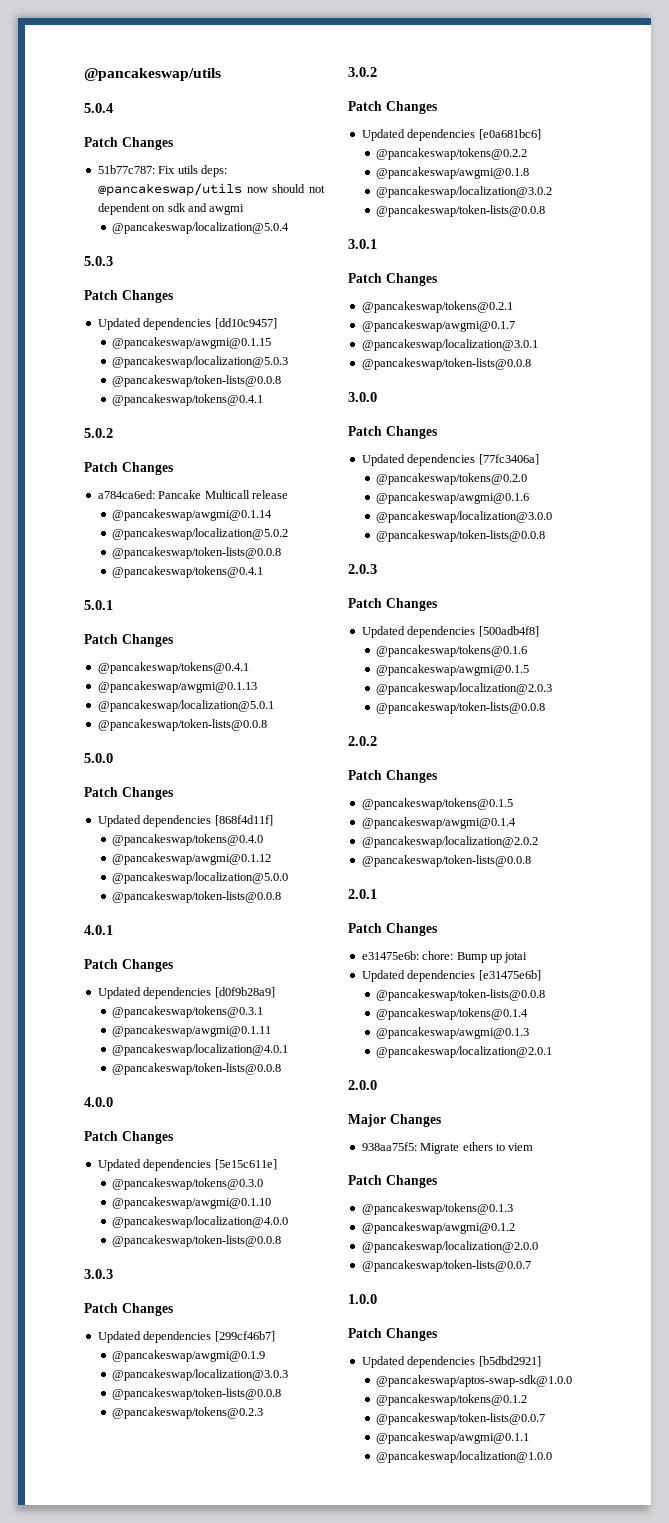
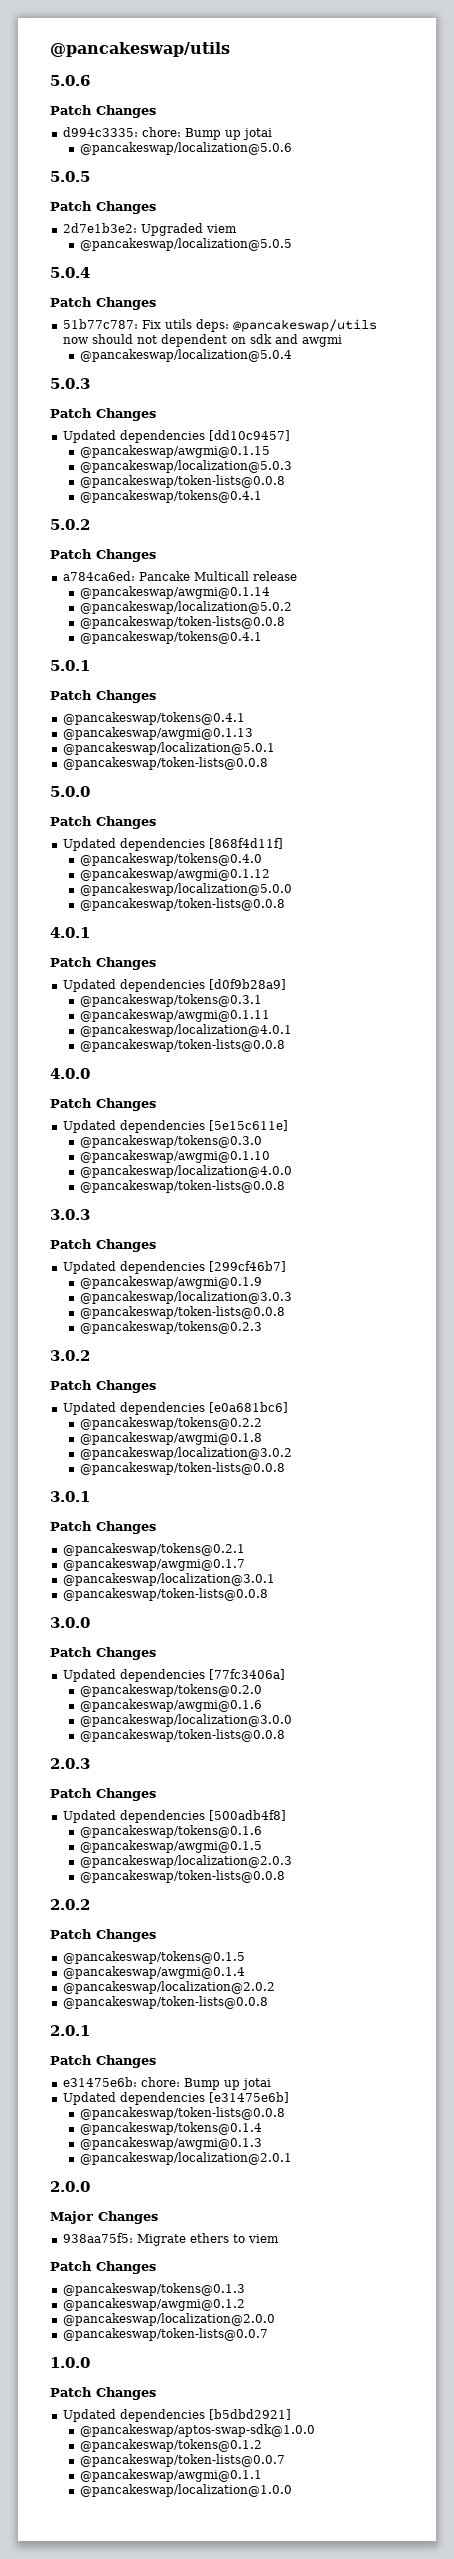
[84,68,221,81] @pancakeswap/utils -> [50,42,230,57] [50,75,90,86] [50,105,156,118] [62,127,272,140] [79,142,292,155] [50,171,90,182] [50,201,156,214] [62,223,237,236] [79,238,292,251] @pancakeswap/utils // 5.0.6 // Patch Changes // d994c3335: chore: Bump up jotai // @pancakeswap/localization@5.0.6 // 5.0.5 // Patch Changes // 2d7e1b3e2: Upgraded viem // @pancakeswap/localization@5.0.5

